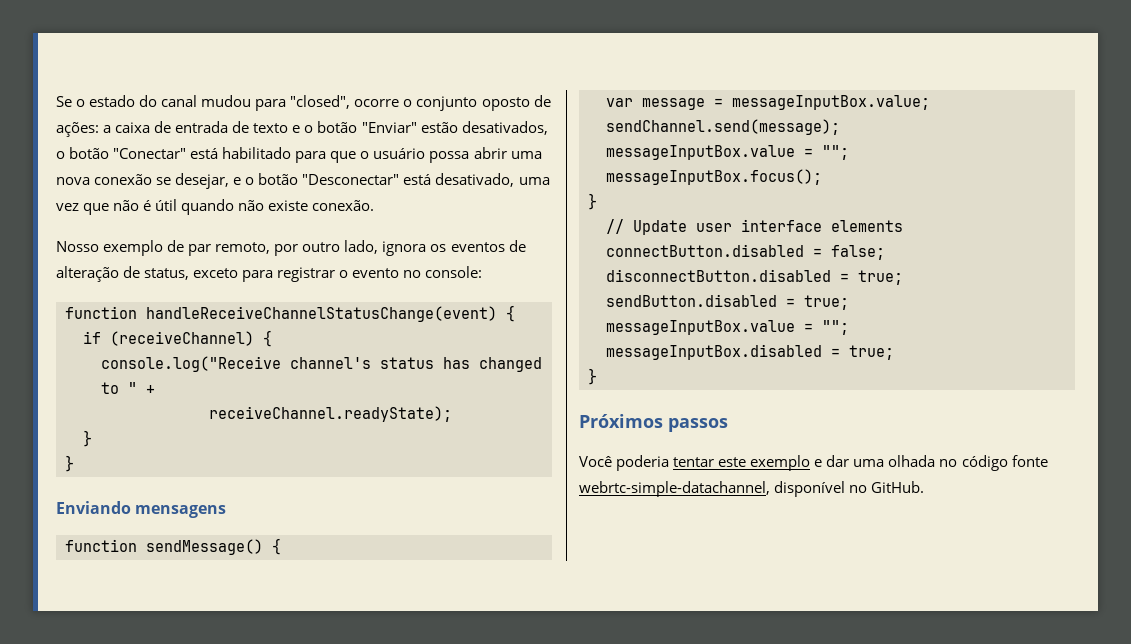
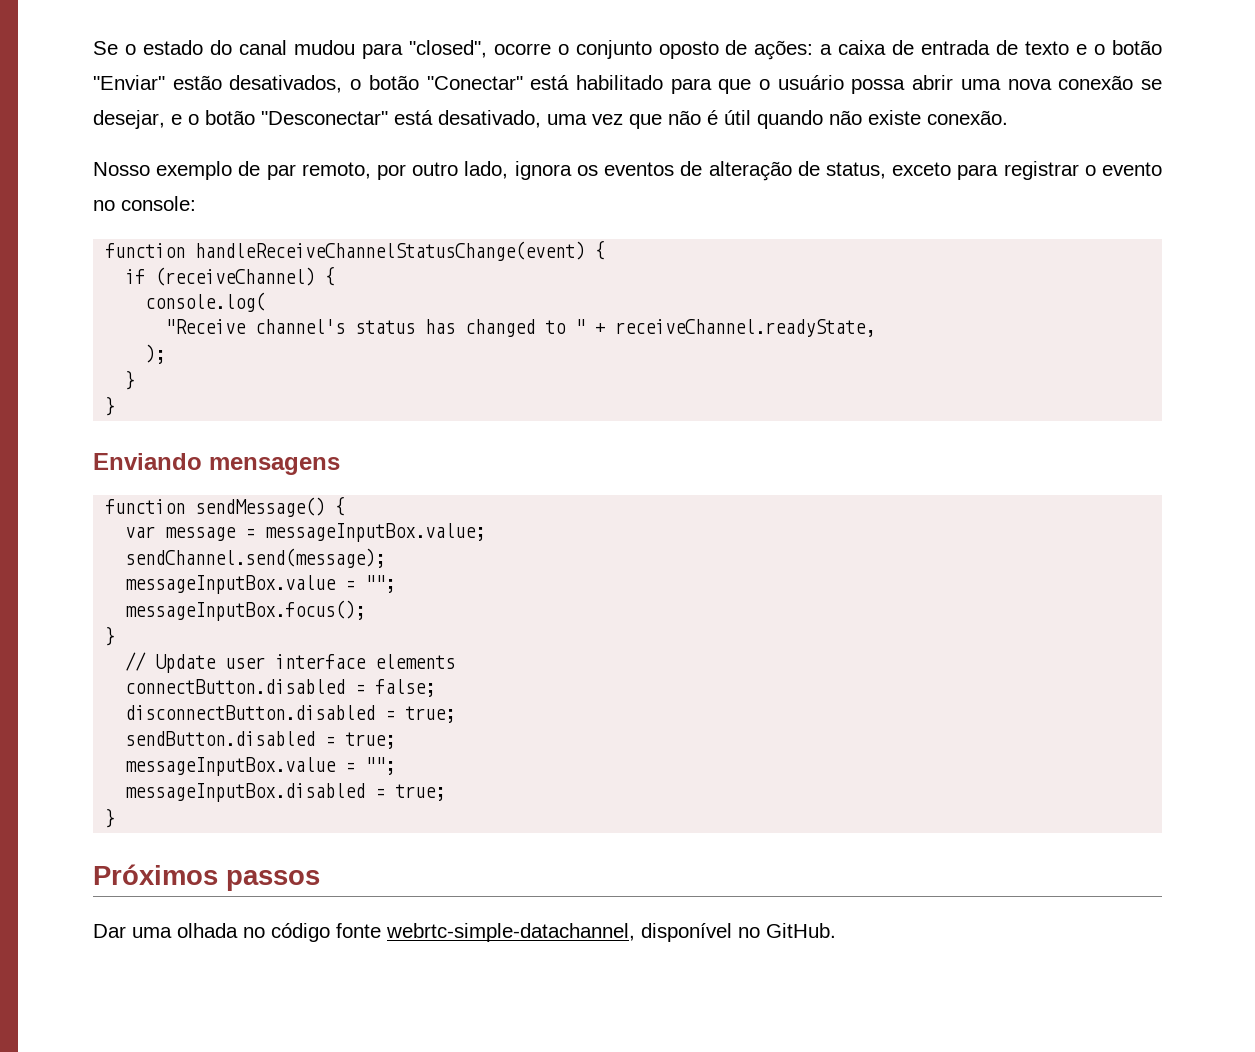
[101,356,281,372] console.log("Receive -> [145,292,266,312] [165,319,247,334] console.log( // "Receive
[209,406,452,422] // receiveChannel.readyState); -> [615,319,876,337] [145,344,166,364] receiveChannel.readyState, // );
[579,455,850,471] Você poderia tentar este exemplo e dar -> [93,924,126,938] Dar

